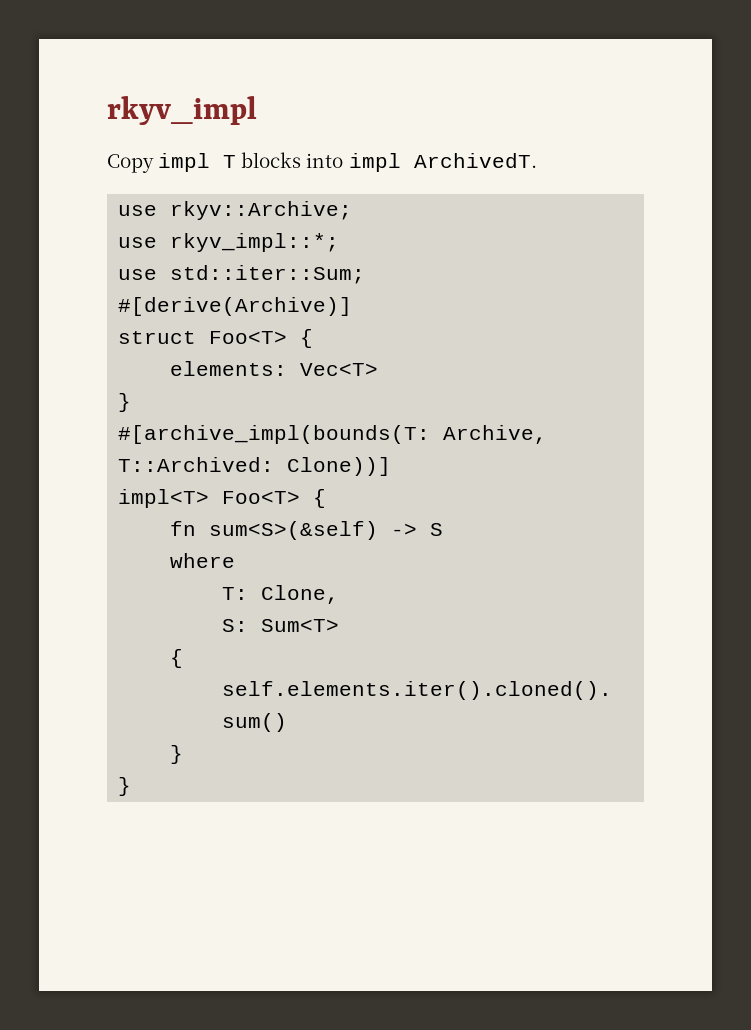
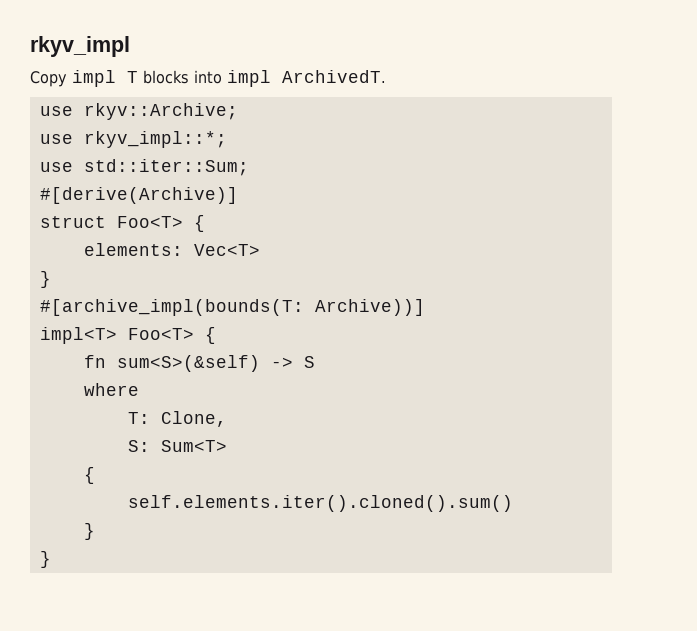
[443,425,548,444] [118,457,392,476] Archive, T::Archived: Clone))] -> [314,299,425,316] Archive))]

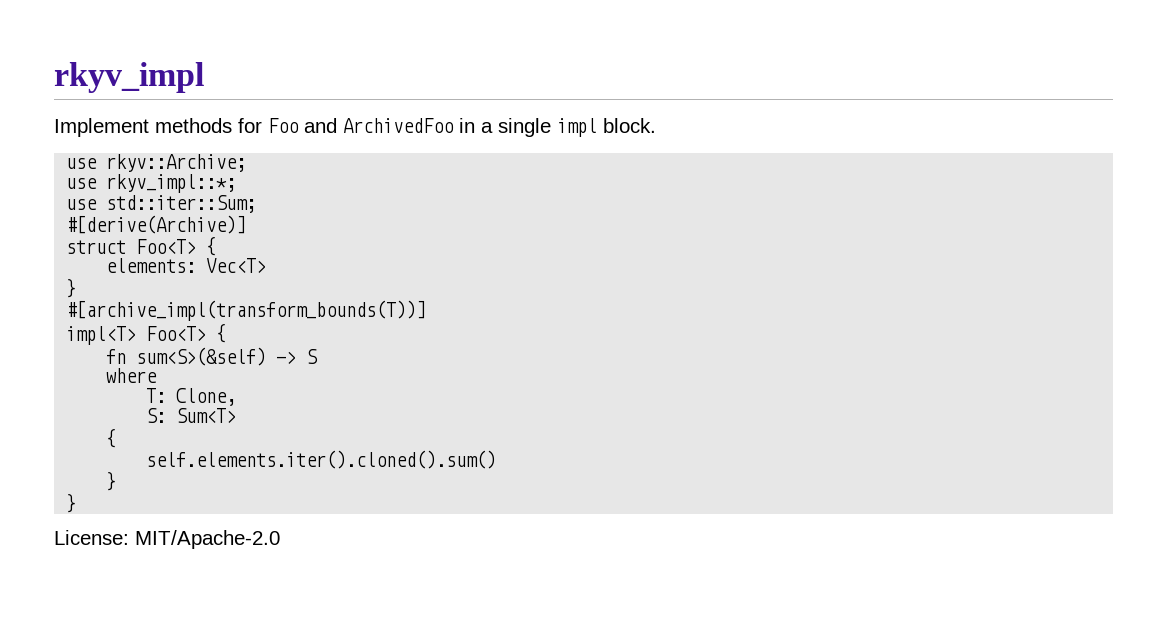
[30,70,386,87] Copy impl T blocks into impl ArchivedT. -> [54,118,656,137] Implement methods for Foo and ArchivedFoo in a single impl block.
[39,299,425,316] #[archive_impl(bounds(T: Archive))] -> [66,300,427,321] #[archive_impl(transform_bounds(T))]
(51, 559) none -> [54,530,280,549] // License: MIT/Apache-2.0

